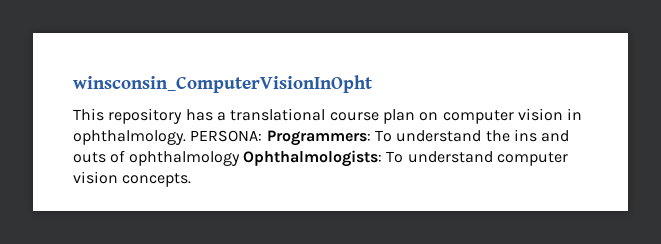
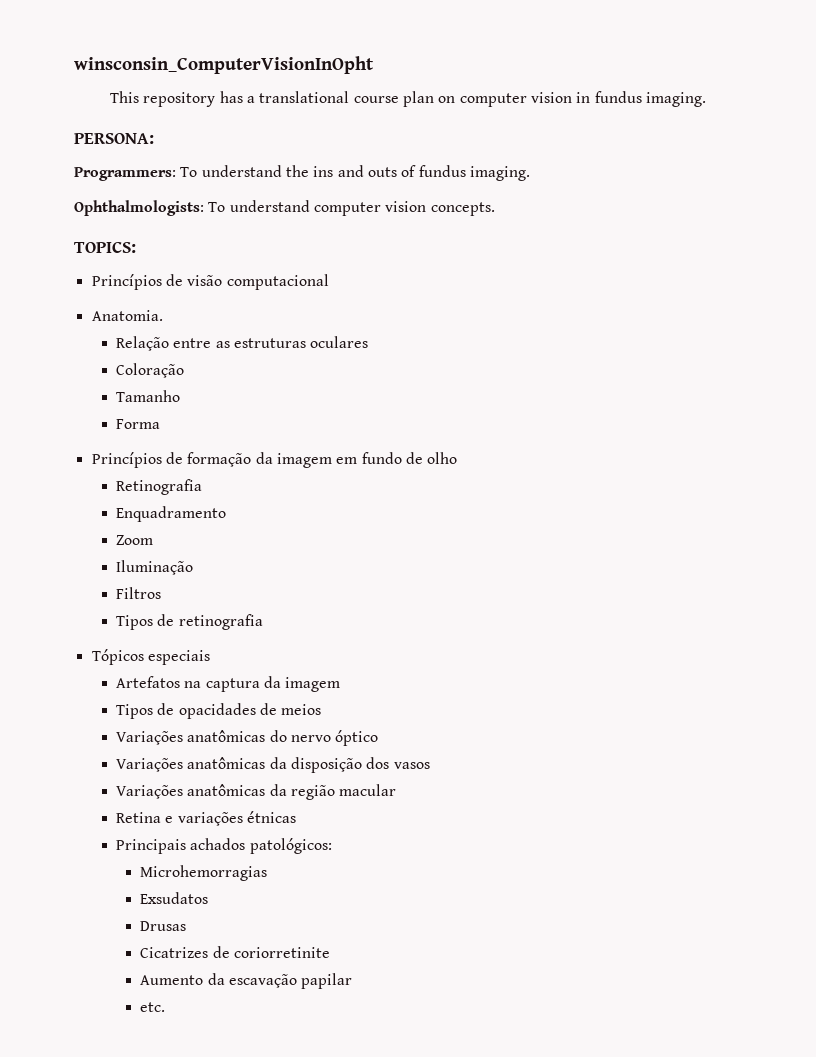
[73,130,186,145] ophthalmology. -> [594,91,706,107] fundus imaging. //
(263, 136) none -> (154, 138) //
[128,151,240,166] ophthalmology -> [418,165,530,181] fundus imaging. //
(192, 180) none -> [74,242,136,253] [91,274,329,290] [91,310,163,321] [116,336,369,351] [116,363,185,378] [116,390,181,402] [116,419,161,429] [91,452,458,468] [116,479,203,495] [116,506,227,522] [116,535,154,545] [116,560,194,575] [116,587,162,599] [116,614,263,630] [91,649,210,665] [116,676,341,692] [116,703,322,719] [116,730,379,746] [116,757,430,773] [116,784,397,800] [116,811,296,826] [116,838,332,854] [140,865,268,881] [140,892,209,904] [140,921,187,931] [140,946,331,958] [140,973,353,989] [140,1002,166,1012] // TOPICS: // Princípios de visão computacional // Anatomia. // Relação entre as estruturas oculares // Coloração // Tamanho // Forma // Princípios de formação da imagem em fundo de olho // Retinografia // Enquadramento // Zoom // Iluminação // Filtros // Tipos de retinografia // Tópicos especiais // Artefatos na captura da imagem // Tipos de opacidades de meios // Variações anatômicas do nervo óptico // Variações anatômicas da disposição dos vasos // Variações anatômicas da região macular // Retina e variações étnicas // Principais achados patológicos: // Microhemorragias // Exsudatos // Drusas // Cicatrizes de coriorretinite // Aumento da escavação papilar // etc.

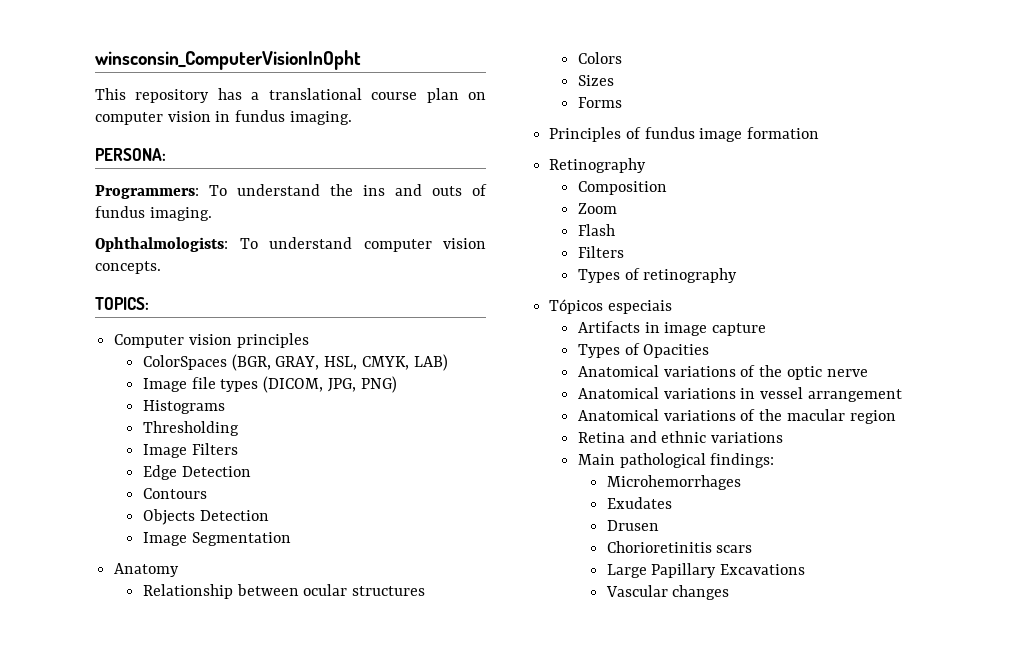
[91,274,329,290] [91,310,163,321] [116,336,369,351] [116,363,185,378] [116,390,181,402] [116,419,161,429] [91,452,458,468] [116,479,203,495] [116,506,227,522] [116,535,154,545] [116,560,194,575] [116,587,162,599] [116,614,263,630] [91,649,210,665] [116,676,341,692] [116,703,322,719] [116,730,379,746] [116,757,430,773] [116,784,335,800] Princípios de visão computacional // Anatomia. // Relação entre as estruturas oculares // Coloração // Tamanho // Forma // Princípios de formação da imagem em fundo de olho // Retinografia // Enquadramento // Zoom // Iluminação // Filtros // Tipos de retinografia // Tópicos especiais // Artefatos na captura da imagem // Tipos de opacidades de meios // Variações anatômicas do nervo óptico // Variações anatômicas da disposição dos vasos // Variações anatômicas da região -> [114,333,309,348] [142,354,448,371] [142,376,397,393] [142,400,225,414] [142,421,239,436] [142,443,238,458] [142,465,251,480] [142,488,207,499] [142,509,269,525] [142,532,291,546] [114,563,180,577] [142,584,426,599] [577,52,622,64] [577,75,614,86] [577,97,622,108] [549,127,820,142] [549,158,647,173] [577,181,667,195] [577,203,617,214] [577,224,615,236] [577,246,624,258] [577,268,738,283] [549,299,672,314] [577,321,767,336] [577,343,710,358] [577,365,868,380] [577,387,902,402] [577,409,783,421] Computer vision principles // ColorSpaces (BGR, GRAY, HSL, CMYK, LAB) // Image file types (DICOM, JPG, PNG) // Histograms // Thresholding // Image Filters // Edge Detection // Contours // Objects Detection // Image Segmentation // Anatomy // Relationship between ocular structures // Colors // Sizes // Forms // Principles of fundus image formation // Retinography // Composition // Zoom // Flash // Filters // Types of retinography // Tópicos especiais // Artifacts in image capture // Types of Opacities // Anatomical variations of the optic nerve // Anatomical variations in vessel arrangement // Anatomical variations of the
(397, 790) none -> [849,410,896,424] region
[165,811,296,826] [116,838,332,854] [140,865,268,881] [140,892,209,904] [140,921,187,931] [140,946,331,958] [140,973,353,989] [140,1002,166,1012] e variações étnicas // Principais achados patológicos: // Microhemorragias // Exsudatos // Drusas // Cicatrizes de coriorretinite // Aumento da escavação papilar // etc. -> [629,431,784,443] [577,453,775,468] [606,475,741,490] [606,497,672,509] [606,520,659,531] [606,541,753,553] [606,563,806,578] [605,585,730,600] and ethnic variations // Main pathological findings: // Microhemorrhages // Exudates // Drusen // Chorioretinitis scars // Large Papillary Excavations // Vascular changes

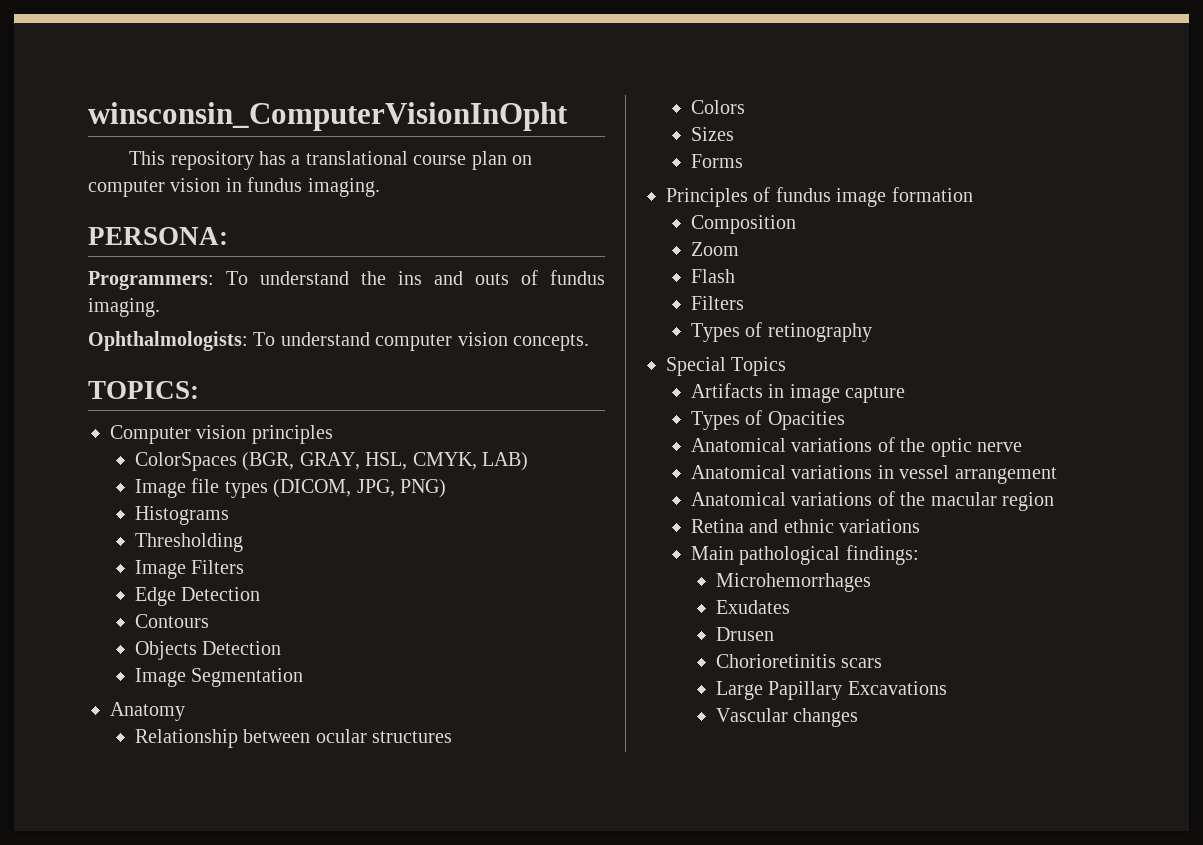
[549,158,647,173] // Retinography -> (973, 194) none
[549,299,672,314] Tópicos especiais -> [666,357,787,376] Special Topics

